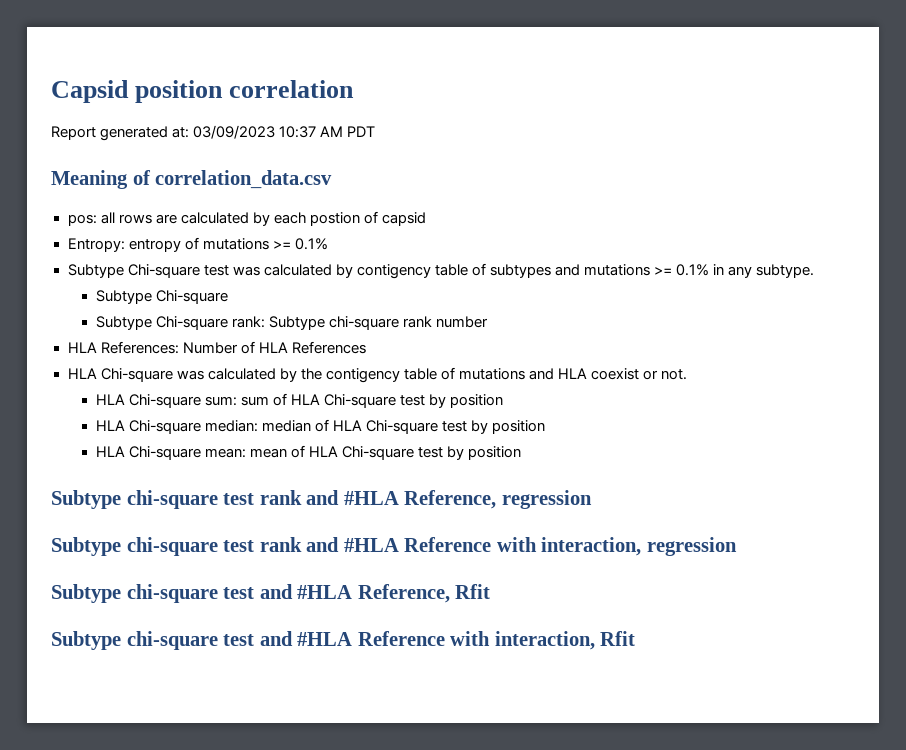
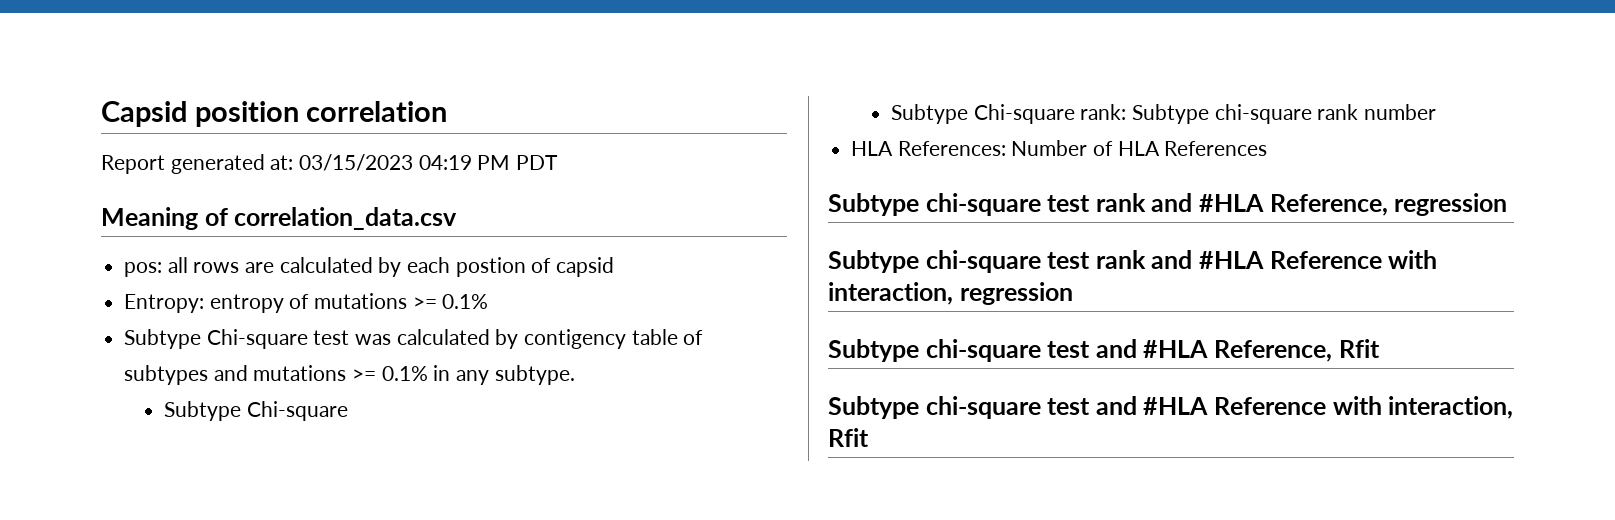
[193,125,344,139] 03/09/2023 10:37 AM -> [299,154,511,171] 03/15/2023 04:19 PM
[67,367,688,383] [95,393,504,408] [95,419,546,434] [95,445,522,460] // HLA Chi-square was calculated by the contigency table of mutations and HLA coexist or not. // HLA Chi-square sum: sum of HLA Chi-square test by position // HLA Chi-square median: median of HLA Chi-square test by position // HLA Chi-square mean: mean of HLA Chi-square test by position -> (1268, 148) none

